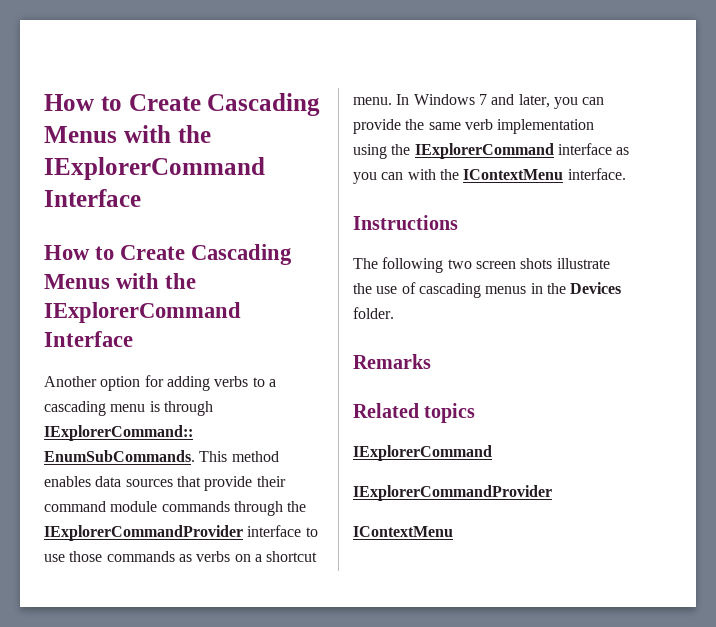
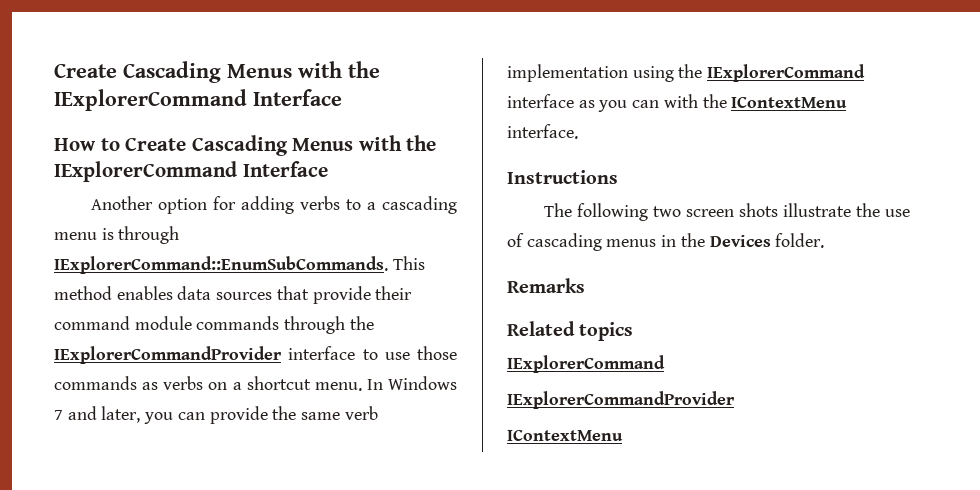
[44,94,122,111] How to -> (54, 70) none

